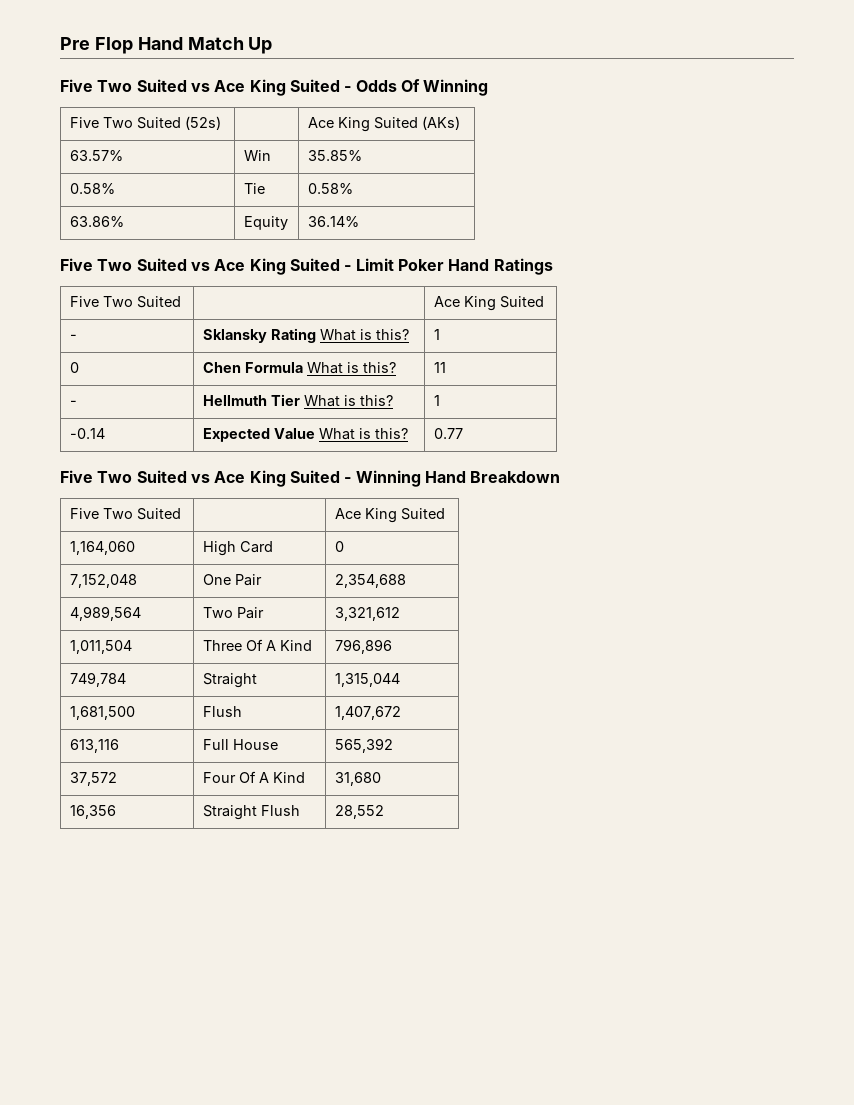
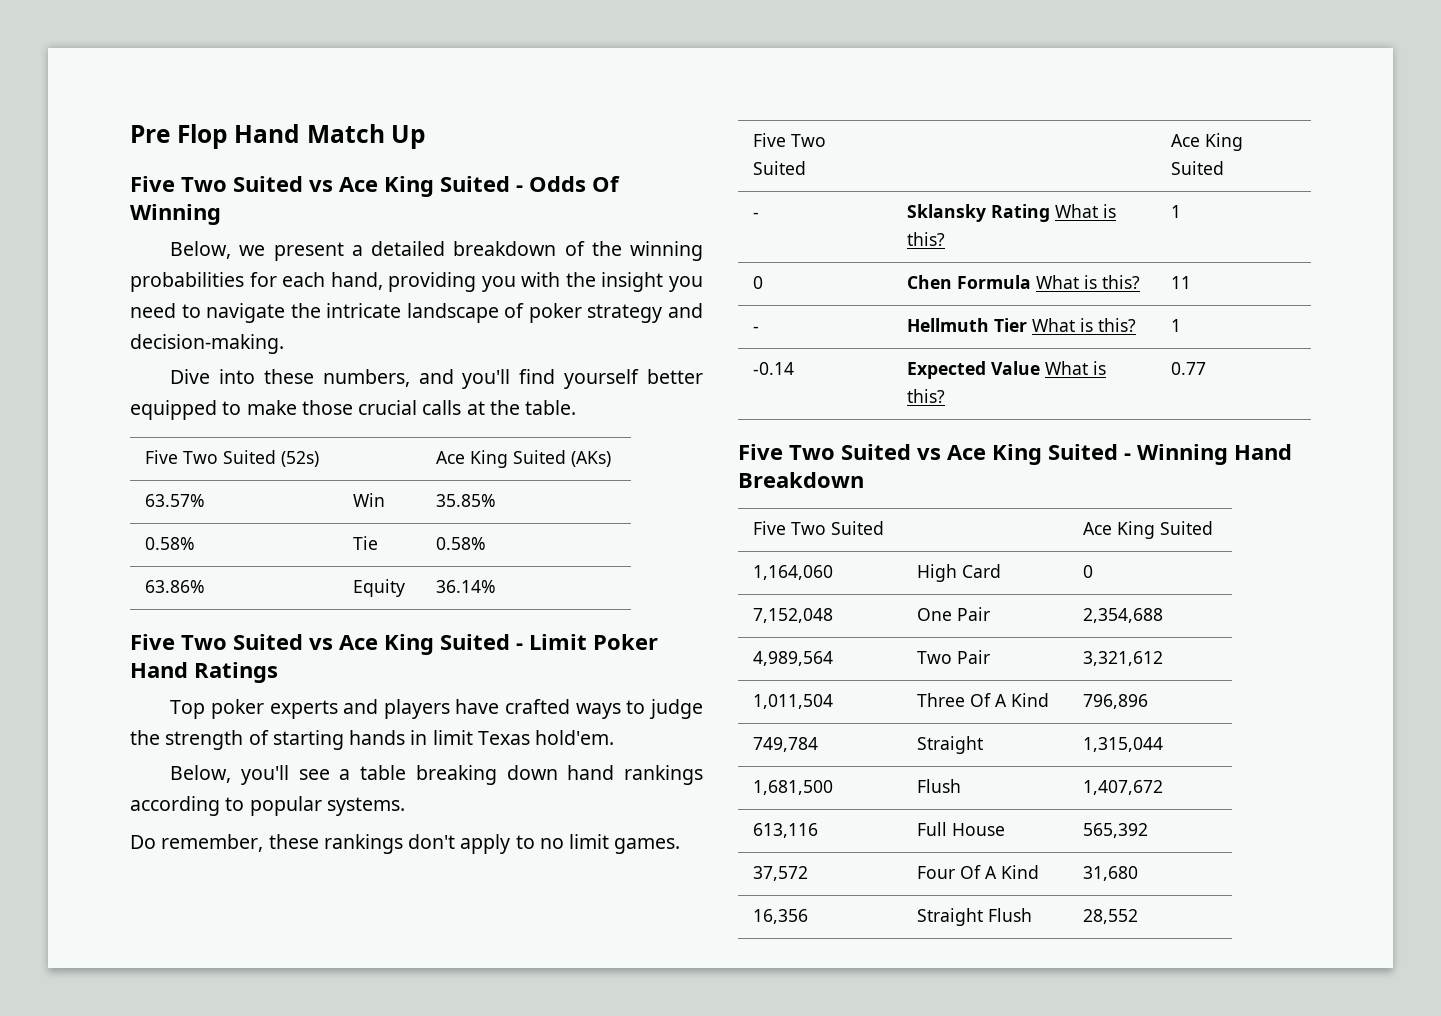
(489, 87) none -> [170,241,703,261] [130,272,703,292] [130,303,703,323] [130,334,284,354] [170,369,703,389] [130,400,577,420] // Below, we present a detailed breakdown of the winning probabilities for each hand, providing you with the insight you need to navigate the intricate landscape of poker strategy and decision-making. // Dive into these numbers, and you'll find yourself better equipped to make those crucial calls at the table.
(553, 266) none -> [170,699,703,719] [130,730,615,750] [170,765,703,785] [130,796,405,816] [130,834,681,854] // Top poker experts and players have crafted ways to judge the strength of starting hands in limit Texas hold'em. // Below, you'll see a table breaking down hand rankings according to popular systems. // Do remember, these rankings don't apply to no limit games.

